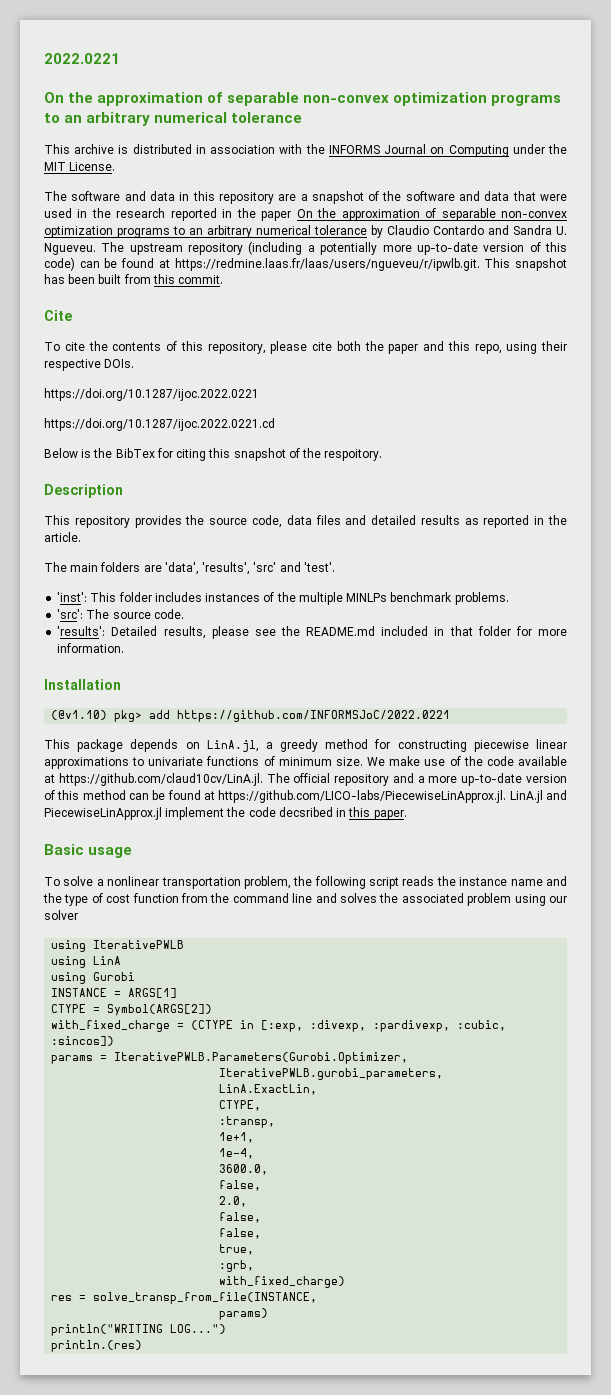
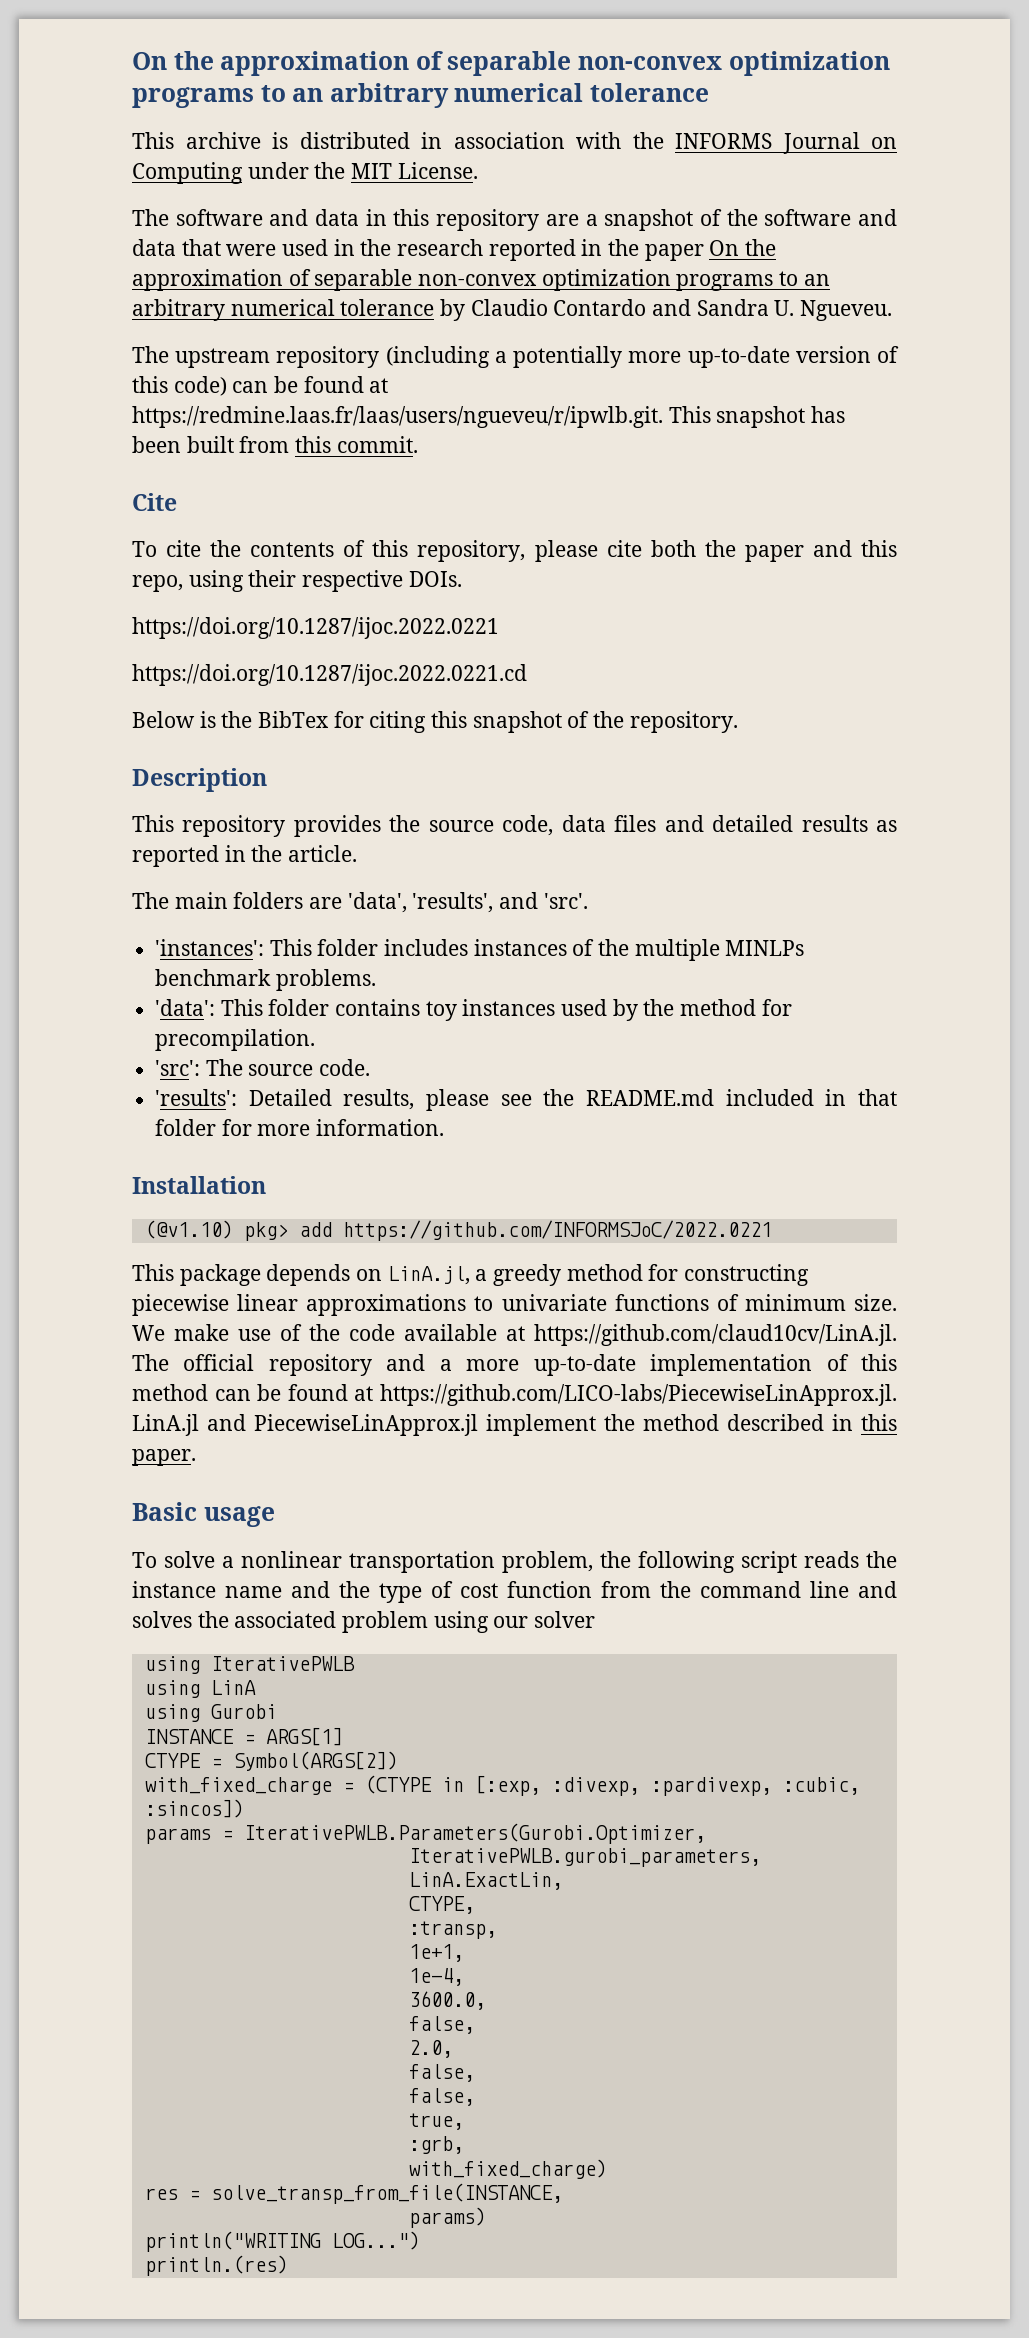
[44,53,120,64] 2022.0221 // -> (132, 61) none
(96, 249) none -> (893, 310) //
[324,449,383,461] respoitory. -> [629,711,738,733] repository.
[253,562,335,572] [57,592,88,602] 'src' and 'test'. // 'inst': -> [499,892,588,909] [155,939,265,956] and 'src'. // 'instances':
(509, 598) none -> [155,999,792,1021] [155,1029,316,1051] // 'data': This folder contains toy instances used by the method for precompilation.
[526,774,567,783] version -> [650,1354,813,1376] implementation
[248,807,333,817] code decsribed -> [643,1414,824,1431] method described

